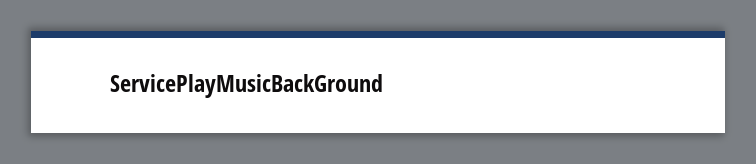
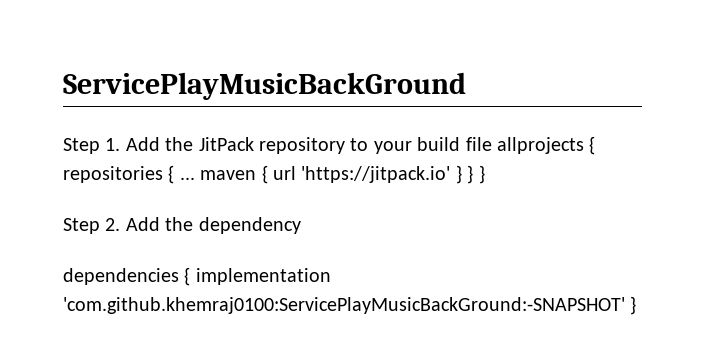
(383, 86) none -> [63,136,596,155] [63,165,485,184] [63,217,301,234] [63,267,331,286] [63,296,637,315] // Step 1. Add the JitPack repository to your build file allprojects { repositories { ... maven { url 'https://jitpack.io' } } } // Step 2. Add the dependency // dependencies { implementation 'com.github.khemraj0100:ServicePlayMusicBackGround:-SNAPSHOT' }

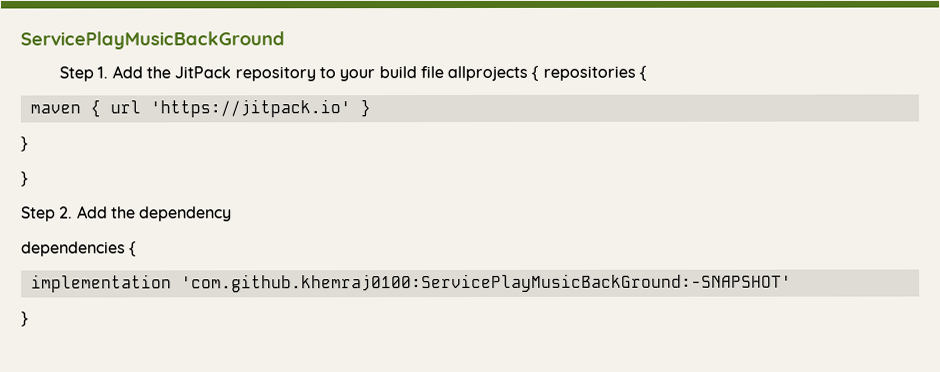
[179,177,195,180] ... -> (648, 73) //
[467,165,474,184] } -> [20,136,28,152] // } //
(191, 276) none -> (138, 249) //
(625, 305) none -> (792, 283) //

